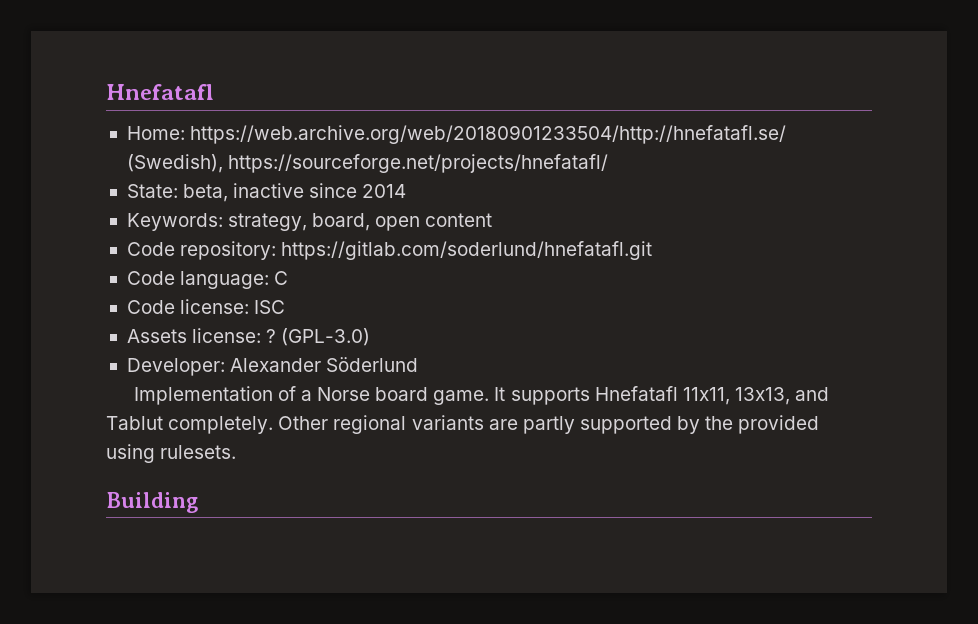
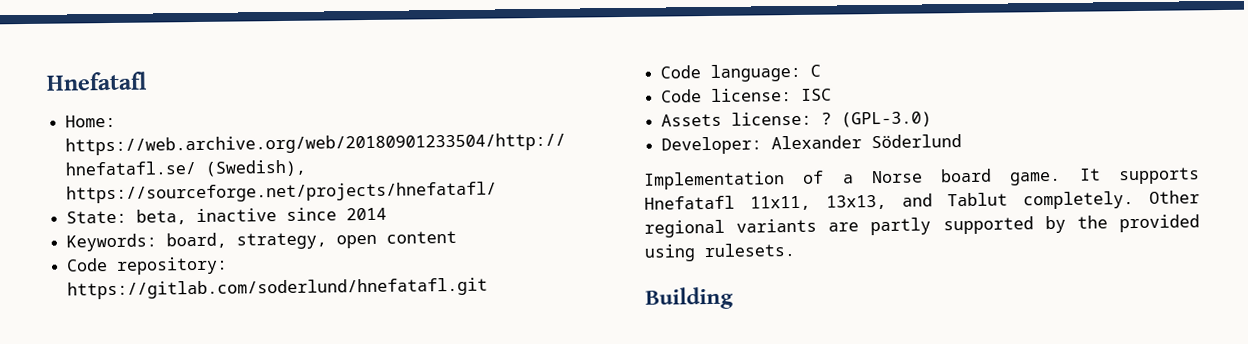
[228,213,371,231] strategy, board, -> [166,232,328,250] board, strategy,

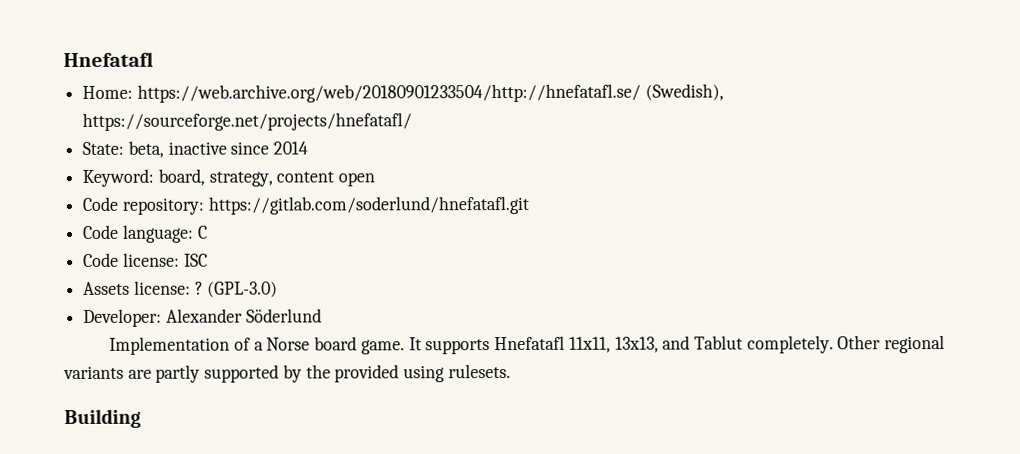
[66,233,158,252] Keywords: -> [82,168,155,187] Keyword:
(328, 241) none -> [276,171,335,183] content
[386,230,458,244] content -> (376, 179) none

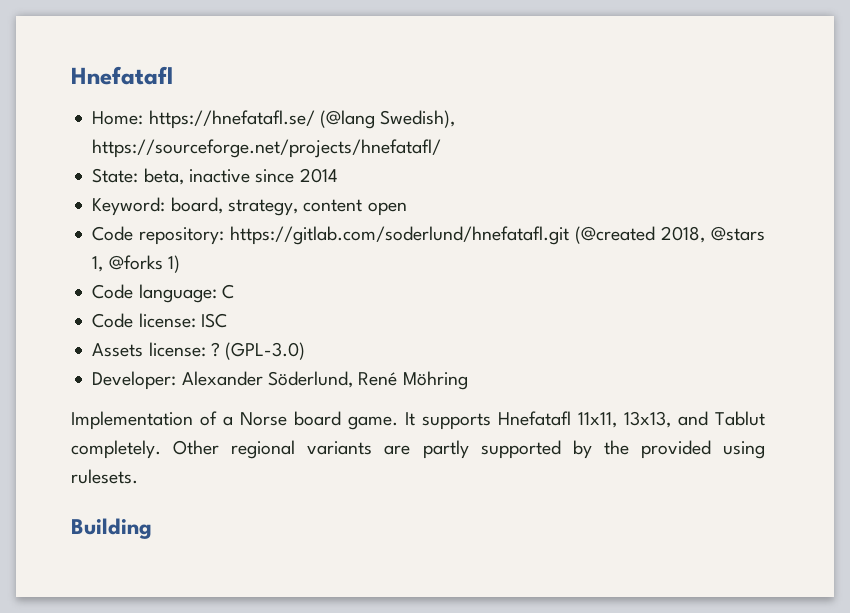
[136,83,724,103] https://web.archive.org/web/20180901233504/http://hnefatafl.se/ (Swedish), -> [148,110,456,129] https://hnefatafl.se/ (@lang Swedish),
(529, 205) none -> [575,226,765,244] [92,255,180,273] (@created 2018, @stars 1, @forks 1)
[245,308,322,323] Söderlund -> [267,371,468,390] Söderlund, René Möhring

